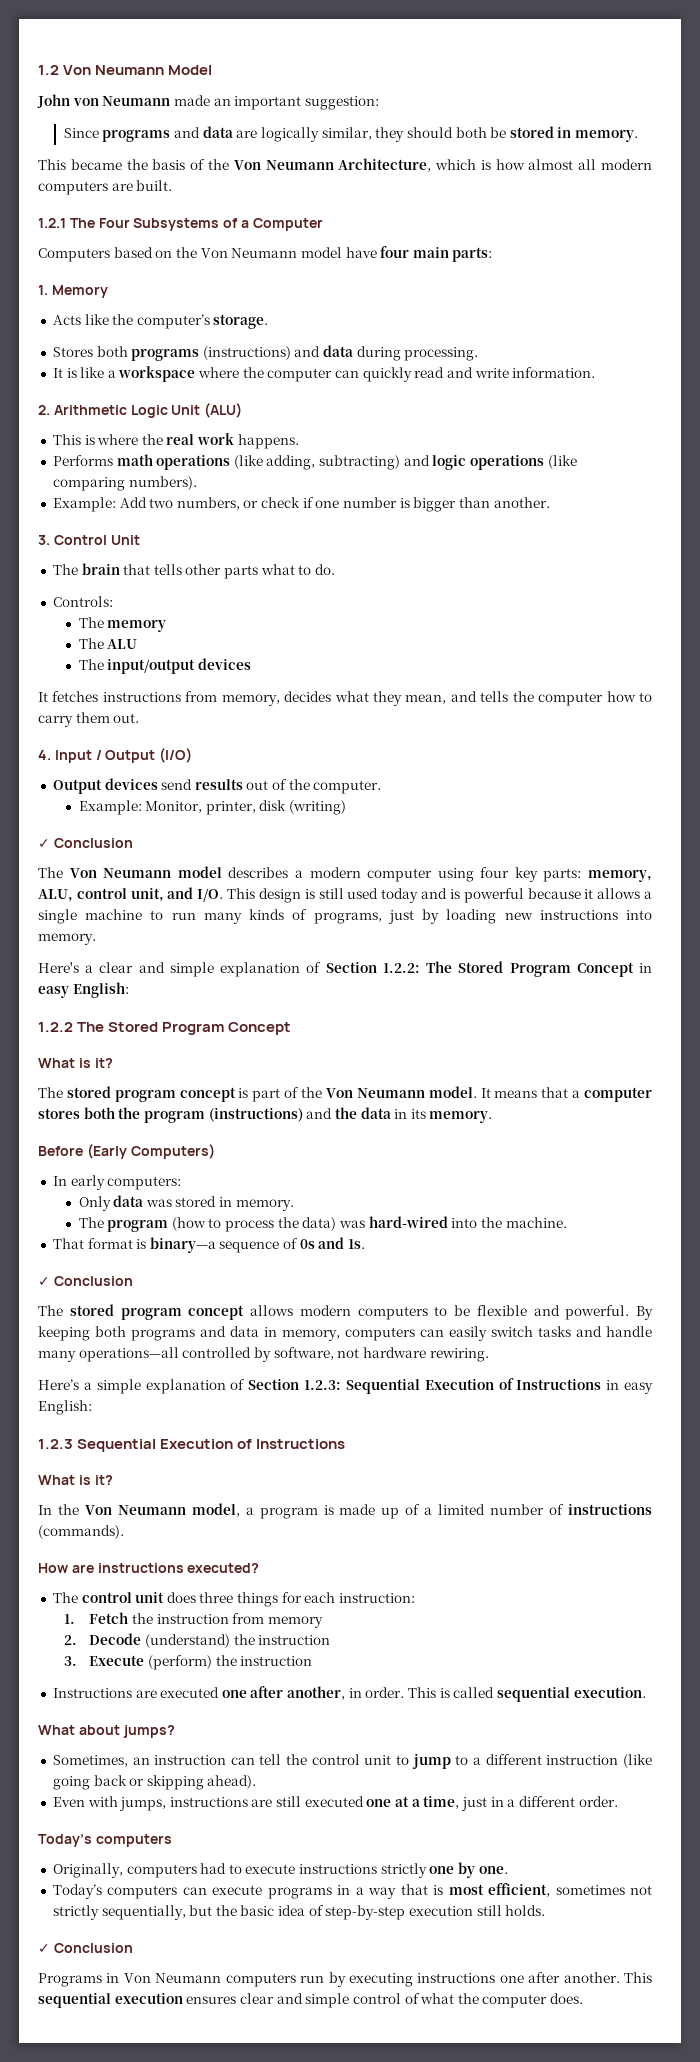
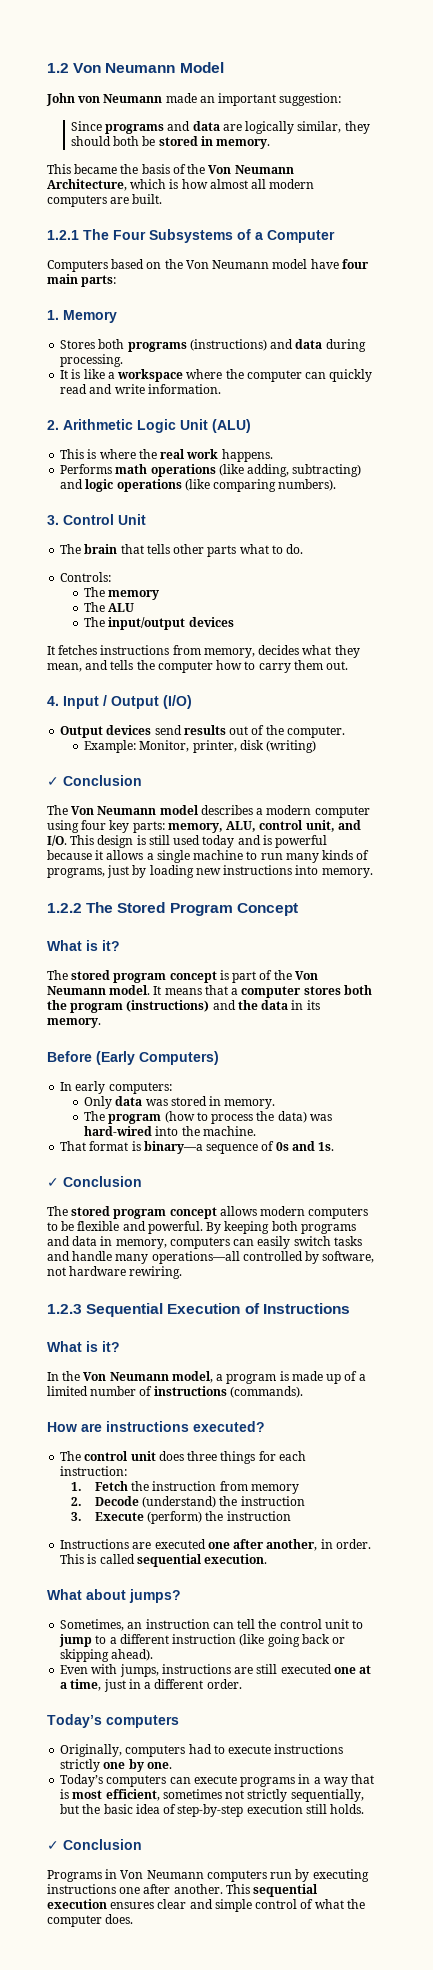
[52,314,269,329] // Acts like the computer’s storage. -> (117, 316) none
[52,497,550,512] // Example: Add two numbers, or check if one number is bigger than another. -> (337, 485) none
[38,961,653,977] [38,982,129,998] // Here's a clear and simple explanation of Section 1.2.2: The Stored Program Concept in easy English: -> (373, 873) none
[38,1378,653,1394] [38,1400,92,1415] // Here’s a simple explanation of Section 1.2.3: Sequential Execution of Instructions in easy English: -> (183, 1272) none

